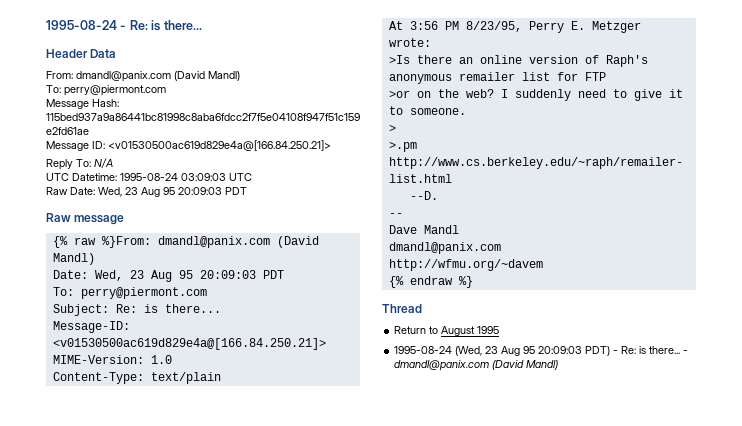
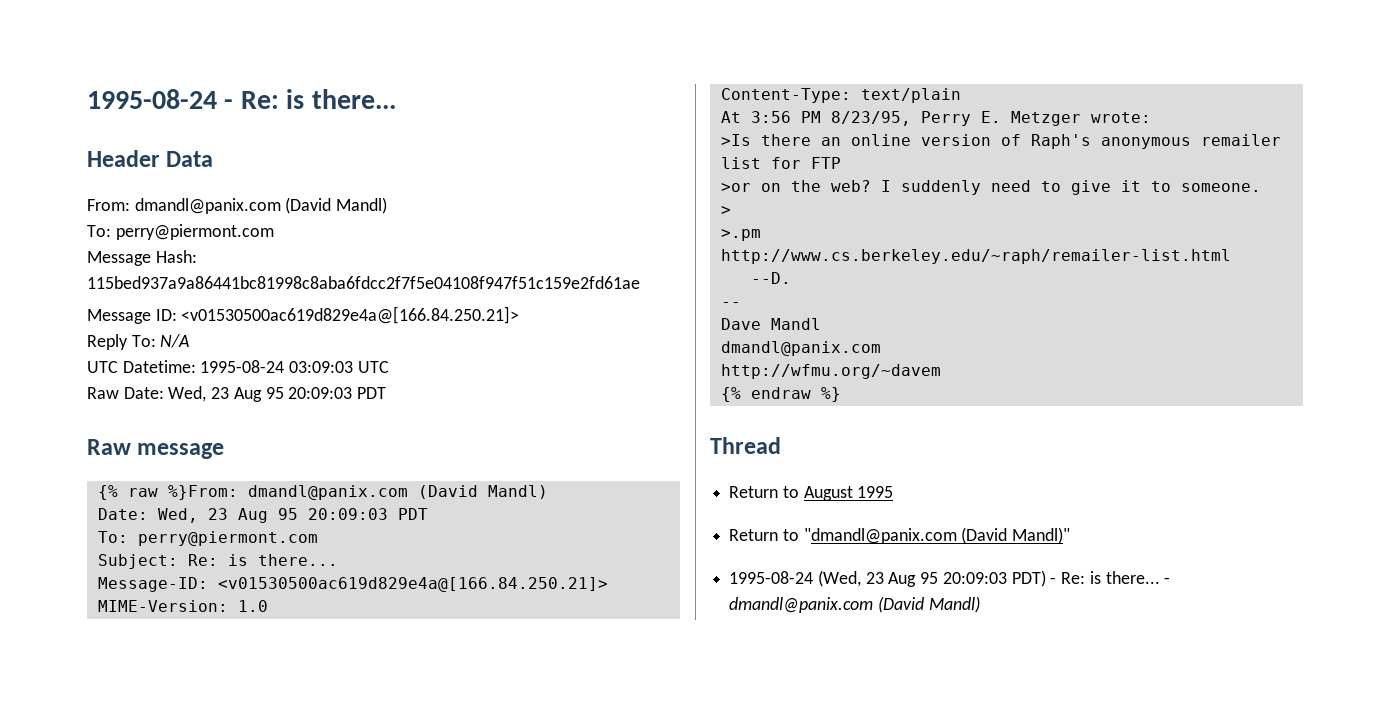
(500, 330) none -> [729,527,1071,544] // Return to "dmandl@panix.com (David Mandl)"

